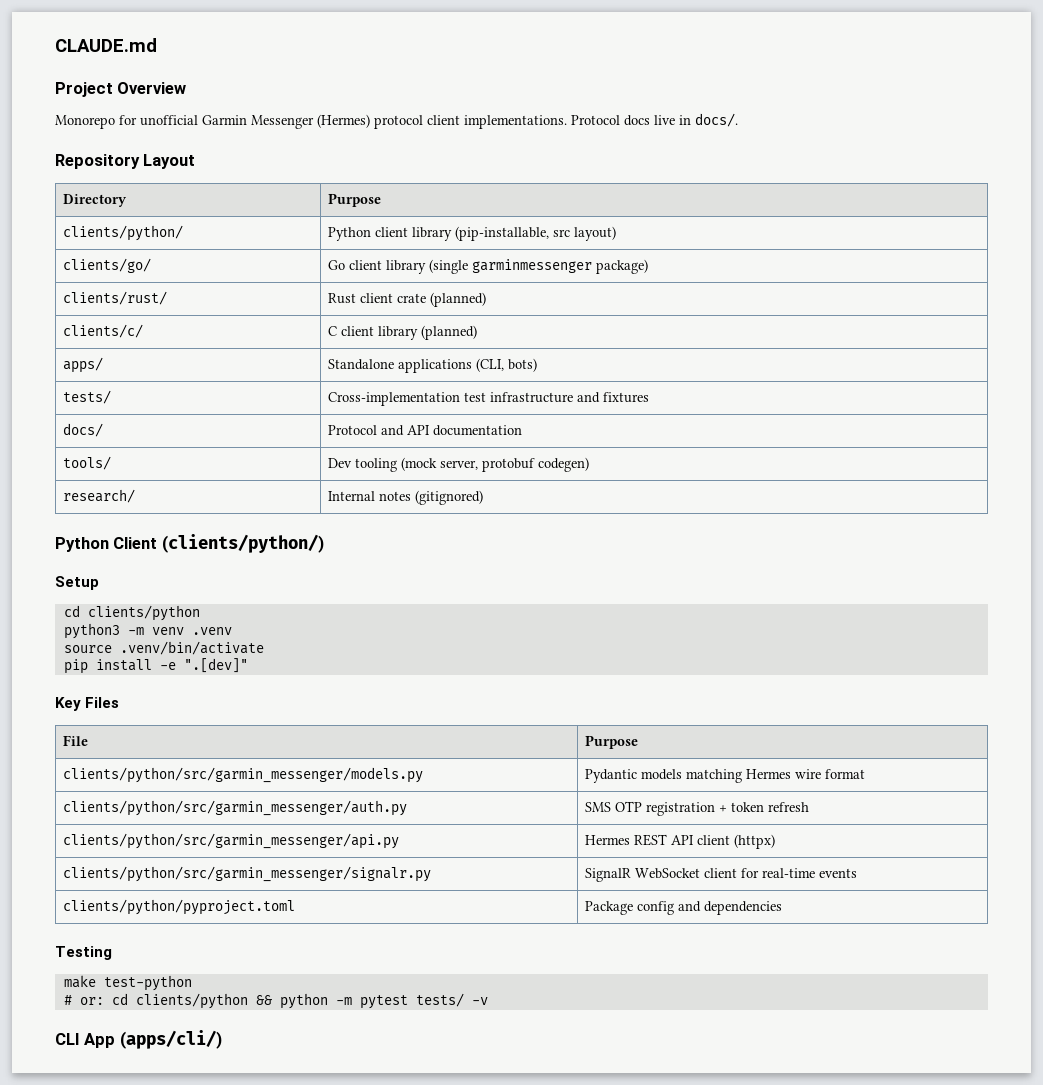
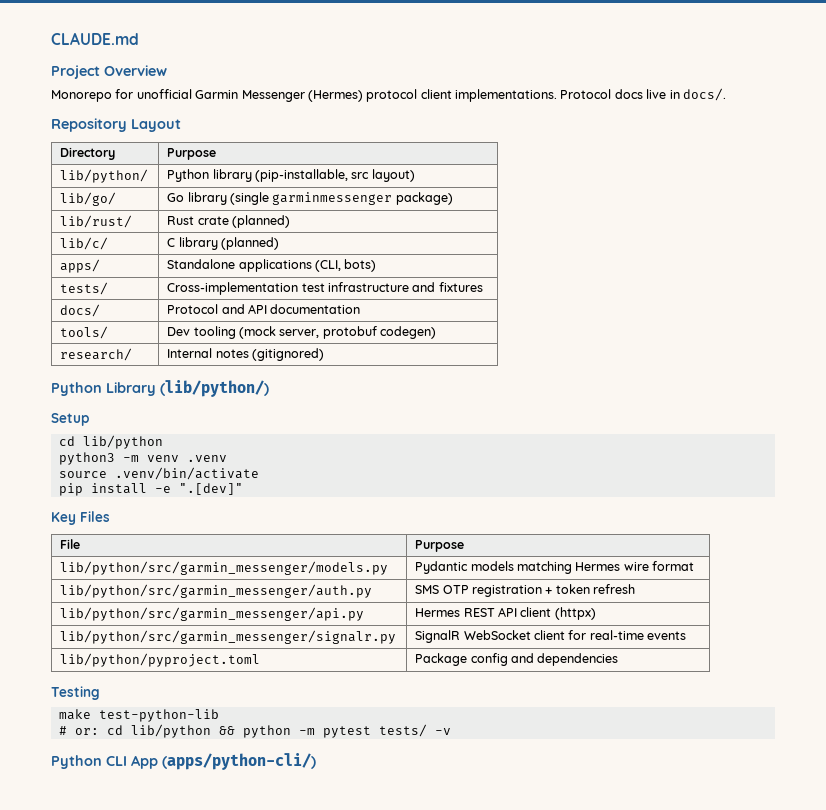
[62,225,183,241] [327,227,408,241] clients/python/ | Python client -> [60,169,149,183] [167,169,210,182] lib/python/ | Python
[62,258,151,273] clients/go/ -> [60,192,117,206] lib/go/
[348,260,382,270] client -> (185, 197) none
[62,291,167,305] clients/rust/ -> [60,215,133,228] lib/rust/
[359,293,393,303] client -> (195, 220) none
[62,324,143,338] clients/c/ -> [60,237,109,250] lib/c/
[340,326,374,336] client -> (176, 242) none
[113,534,324,553] Client (clients/python/) -> [106,380,269,397] Library (lib/python/)
[87,605,200,621] clients/python -> [82,435,163,449] lib/python
[62,767,423,783] clients/python/src/garmin_messenger/models.py -> [60,561,389,575] lib/python/src/garmin_messenger/models.py
[62,800,407,816] clients/python/src/garmin_messenger/auth.py -> [60,584,373,598] lib/python/src/garmin_messenger/auth.py
[62,833,399,849] clients/python/src/garmin_messenger/api.py -> [60,607,365,621] lib/python/src/garmin_messenger/api.py
[62,866,431,882] clients/python/src/garmin_messenger/signalr.py -> [60,630,397,644] lib/python/src/garmin_messenger/signalr.py
[62,899,295,915] clients/python/pyproject.toml -> [60,653,261,667] lib/python/pyproject.toml
[103,975,192,991] test-python -> [98,709,219,722] test-python-lib
[135,993,248,1009] clients/python -> [130,724,211,738] lib/python
(488, 1001) none -> [51,755,102,769] Python
[119,1030,222,1049] (apps/cli/) -> [162,753,316,770] (apps/python-cli/)

